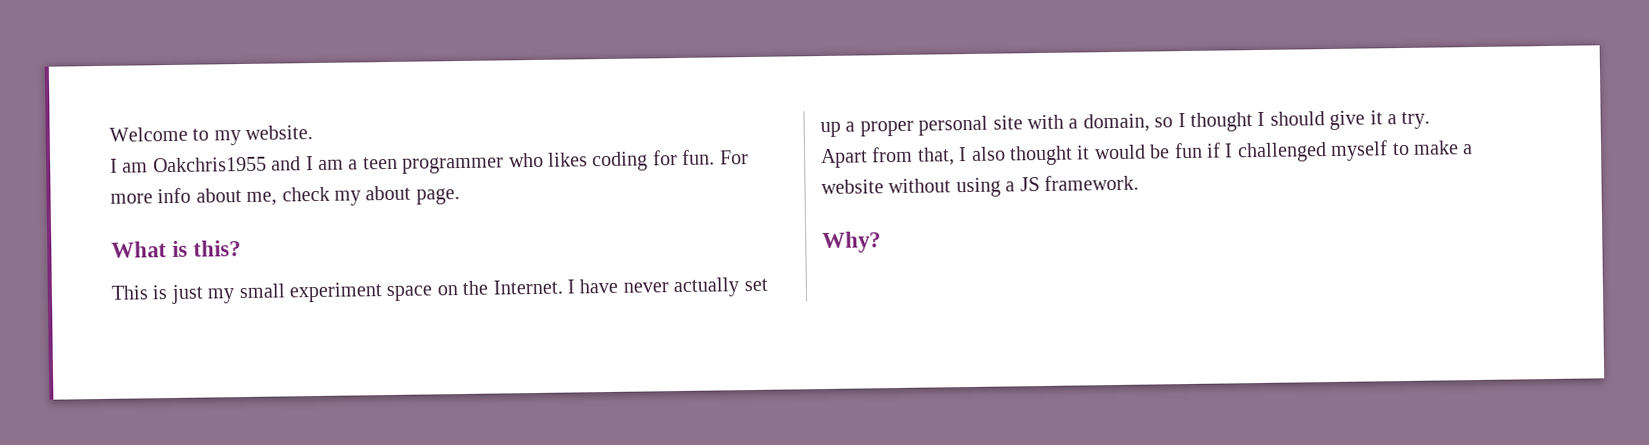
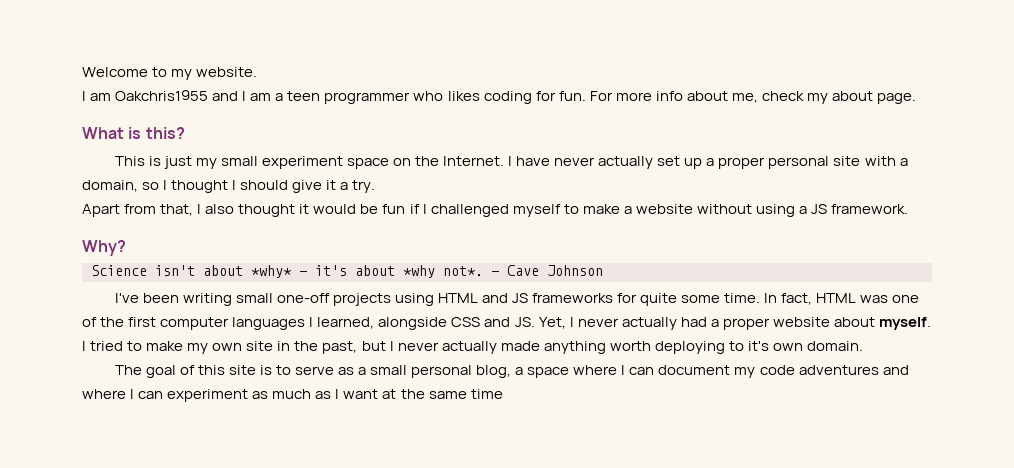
(881, 242) none -> [91,265,603,278] [114,293,920,306] [82,317,931,330] [82,341,864,354] [114,365,909,378] [82,389,503,402] // Science isn't about *why* - it's about *why not*. - Cave Johnson // I've been writing small one-off projects using HTML and JS frameworks for quite some time. In fact, HTML was one of the first computer languages I learned, alongside CSS and JS. Yet, I never actually had a proper website about myself. I tried to make my own site in the past, but I never actually made anything worth deploying to it's own domain. // The goal of this site is to serve as a small personal blog, a space where I can document my code adventures and where I can experiment as much as I want at the same time

